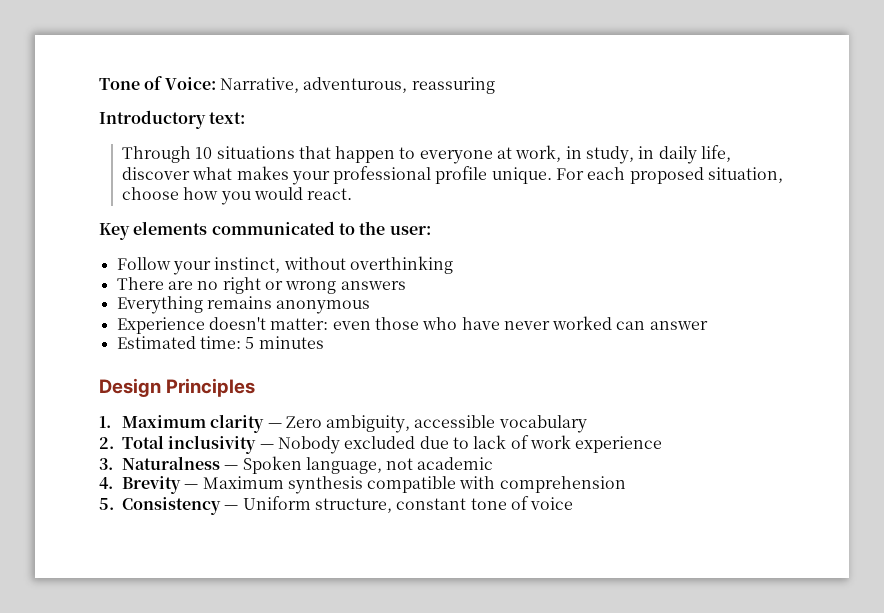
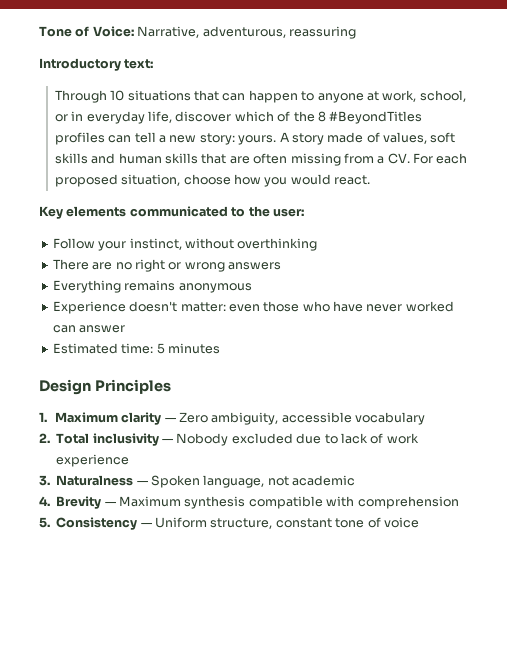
(331, 152) none -> [222,93,246,101] can
[419,150,493,164] everyone -> [317,93,364,103] anyone
[565,145,732,164] [121,166,552,185] in study, in daily life, discover what makes your professional profile unique. -> [419,90,466,102] [54,111,423,124] [54,132,456,145] [54,153,410,166] school, or in everyday life, discover which of the 8 #BeyondTitles profiles can tell a new story: yours. A story made of values, soft skills and human skills that are often missing from a CV.

